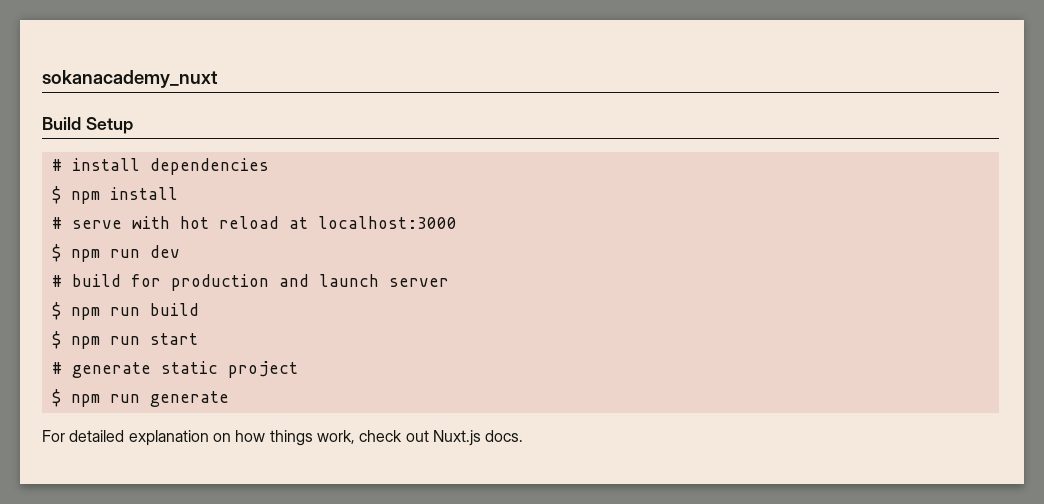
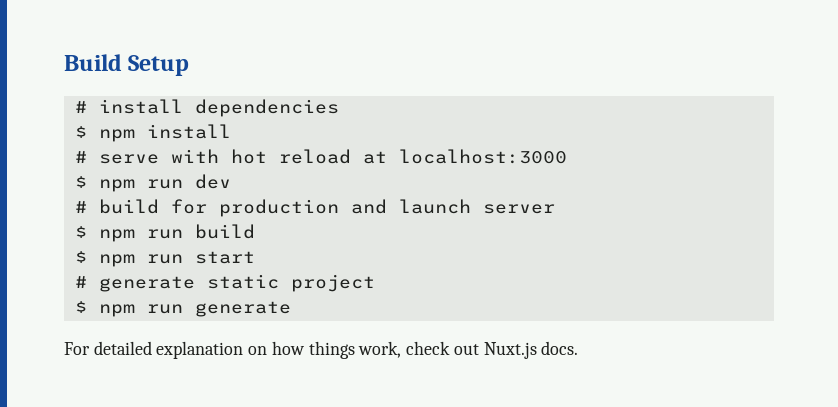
[42,70,218,88] sokanacademy_nuxt // -> (64, 62) none

